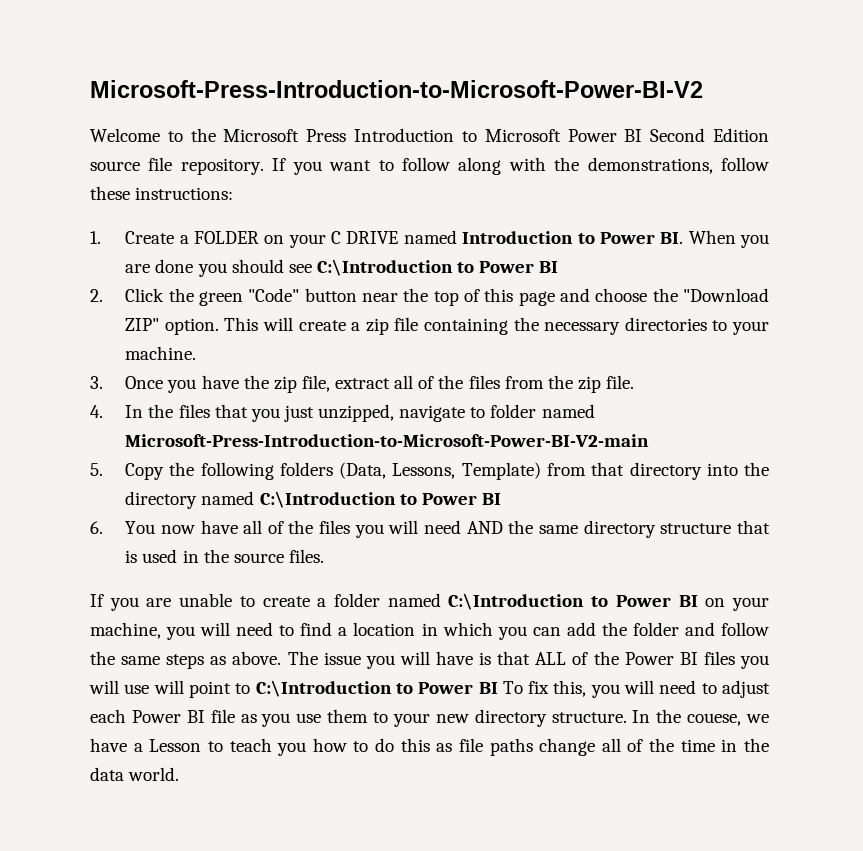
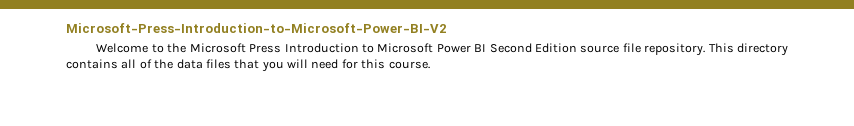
[272,157,769,175] [90,186,234,200] [90,230,770,248] [125,259,559,277] [90,288,769,306] [125,317,769,335] [125,346,197,360] [90,375,635,393] [90,404,595,422] [125,434,650,447] [90,462,770,480] [125,491,501,509] [90,520,770,538] [125,549,324,563] [90,593,769,611] [90,622,769,640] [90,651,769,669] [89,680,770,698] [90,709,769,727] [90,738,770,756] [90,767,180,781] If you want to follow along with the demonstrations, follow these instructions: // 1. Create a FOLDER on your C DRIVE named Introduction to Power BI. When you are done you should see C:\Introduction to Power BI // 2. Click the green "Code" button near the top of this page and choose the "Download ZIP" option. This will create a zip file containing the necessary directories to your machine. // 3. Once you have the zip file, extract all of the files from the zip file. // 4. In the files that you just unzipped, navigate to folder named Microsoft-Press-Introduction-to-Microsoft-Power-BI-V2-main // 5. Copy the following folders (Data, Lessons, Template) from that directory into the directory named C:\Introduction to Power BI // 6. You now have all of the files you will need AND the same directory structure that is used in the source files. // If you are unable to create a folder named C:\Introduction to Power BI on your machine, you will need to find a location in which you can add the folder and follow the same steps as above. The issue you will have is that ALL of the Power BI files you will use will point to C:\Introduction to Power BI To fix this, you will need to adjust each Power BI file as you use them to your new directory structure. In the couese, we have a Lesson to teach you how to do this as file paths change all of the time in the data world. -> [708,43,789,56] [66,59,430,72] This directory contains all of the data files that you will need for this course.

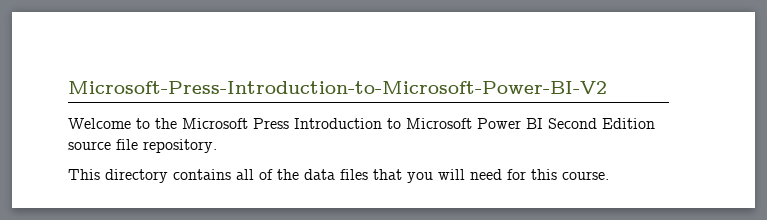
(706, 49) none -> (217, 146) //

